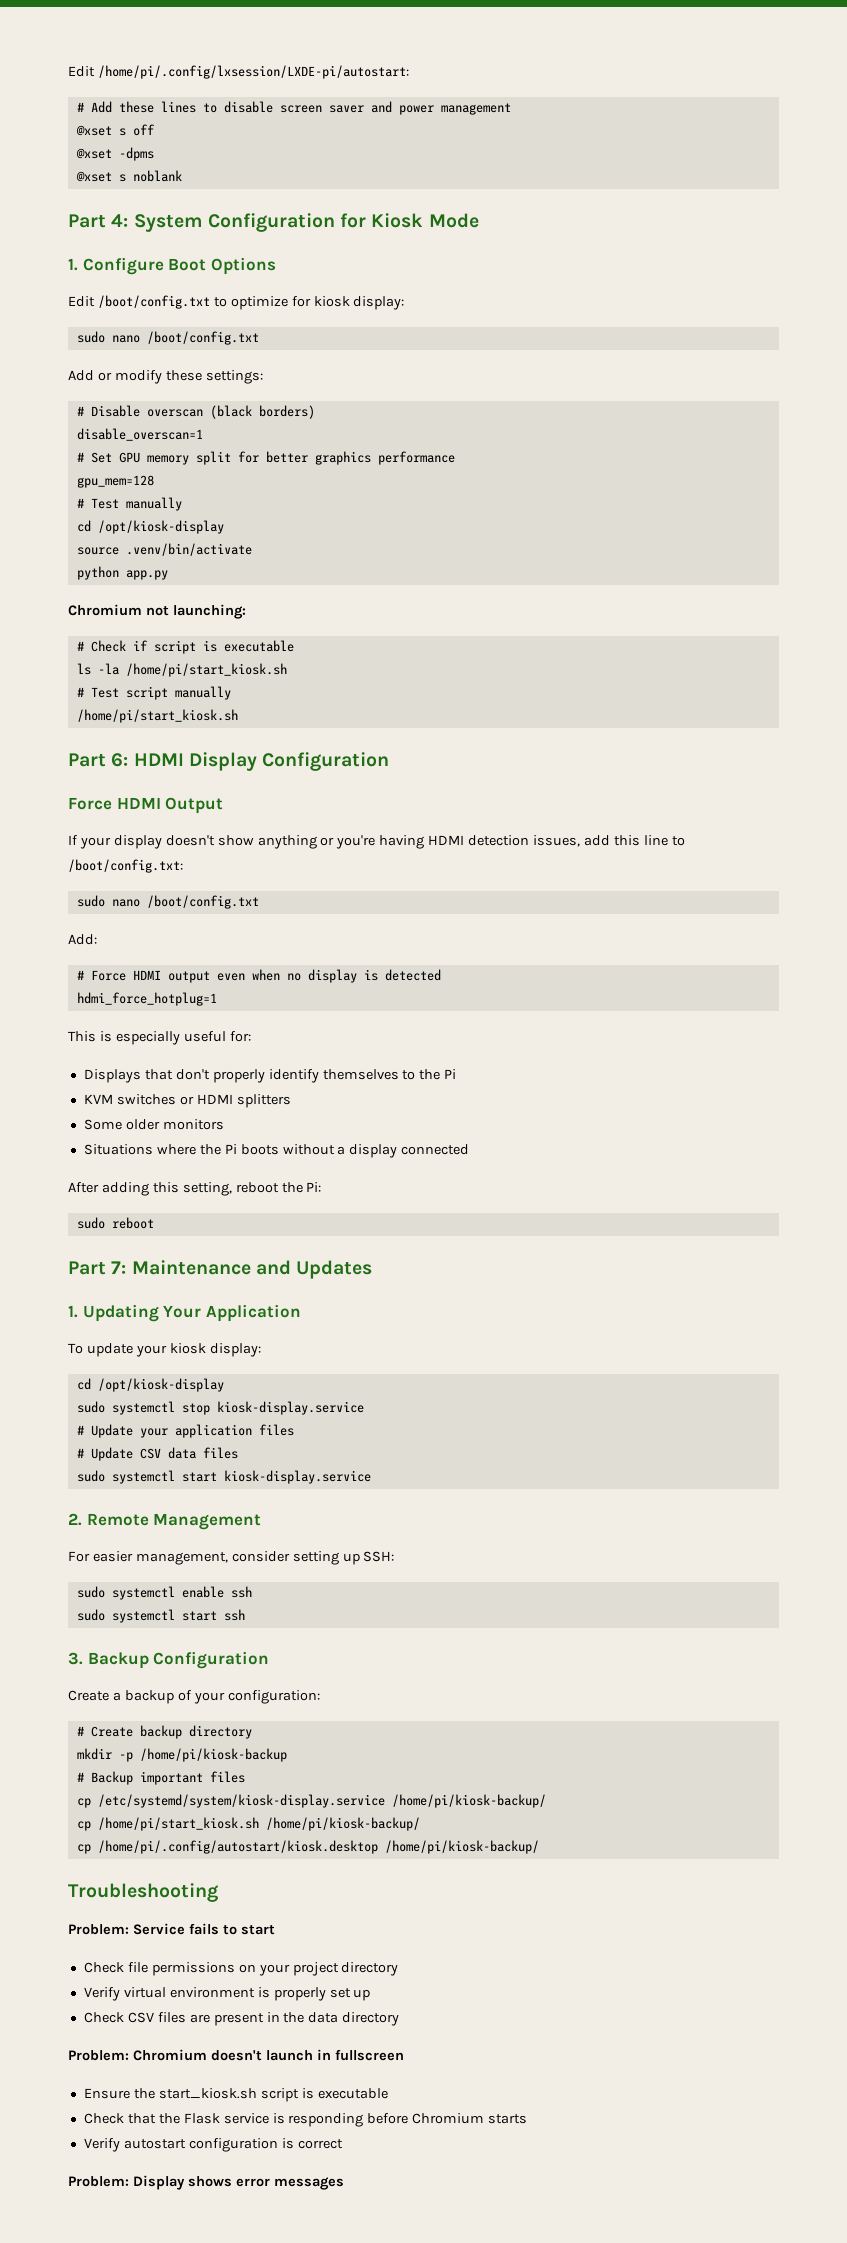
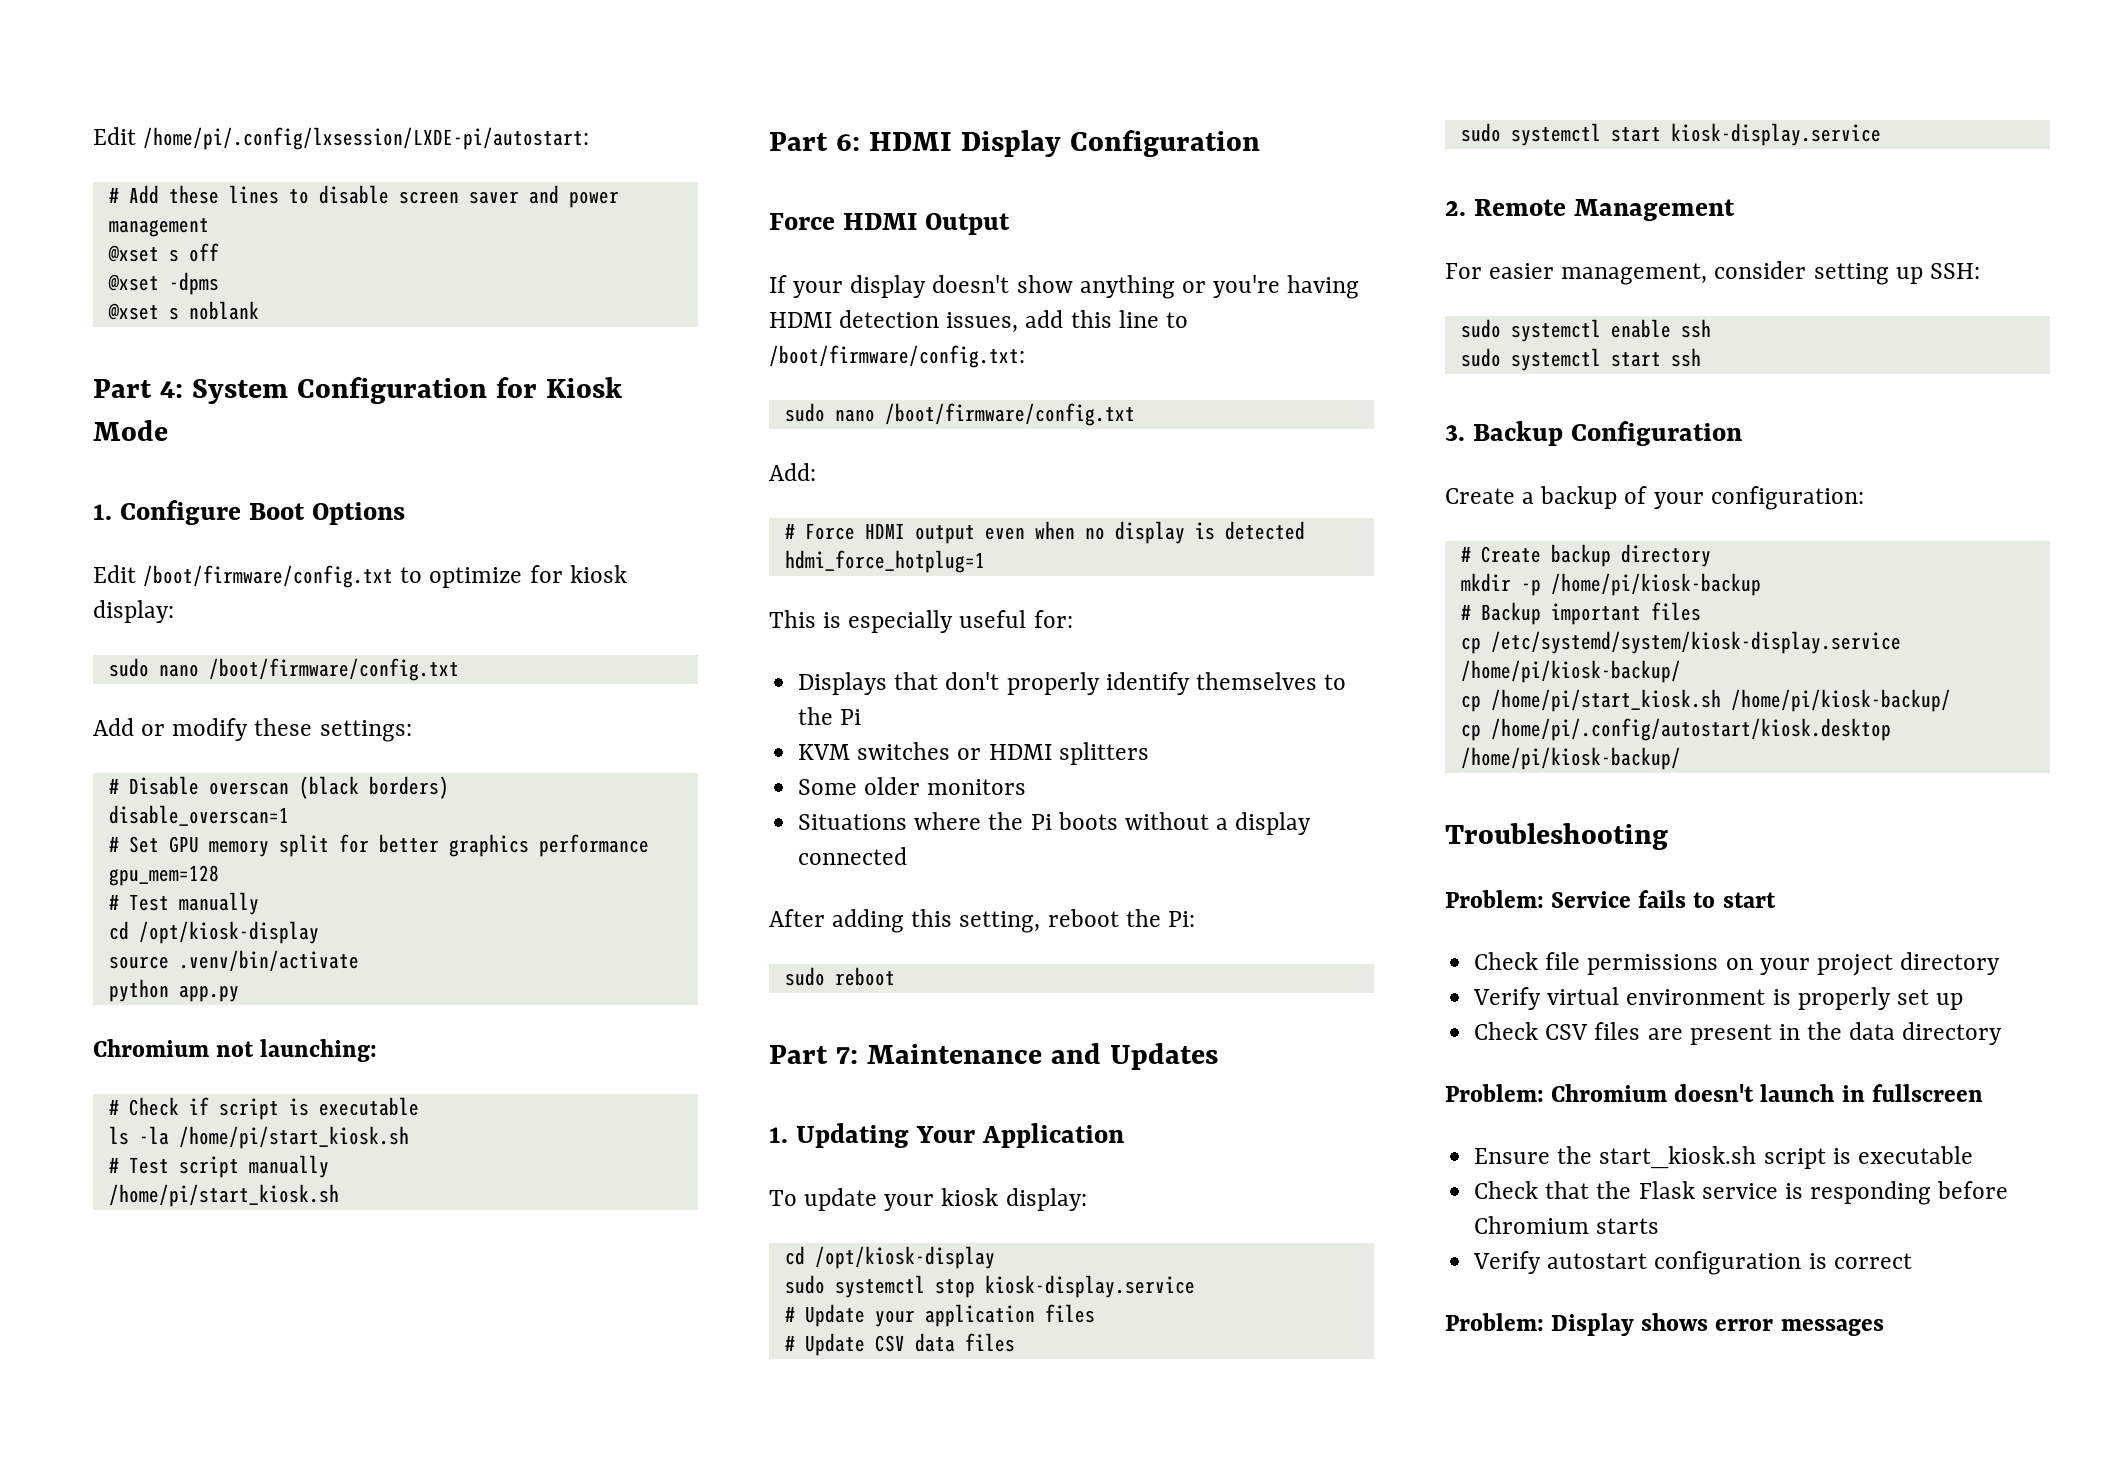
[97,295,210,309] /boot/config.txt -> [143,565,394,588] /boot/firmware/config.txt
[146,331,259,345] /boot/config.txt -> [208,658,459,681] /boot/firmware/config.txt
[68,859,183,873] [76,895,259,909] /boot/config.txt: // sudo nano /boot/config.txt -> [769,345,1025,368] [784,403,1135,426] /boot/firmware/config.txt: // sudo nano /boot/firmware/config.txt

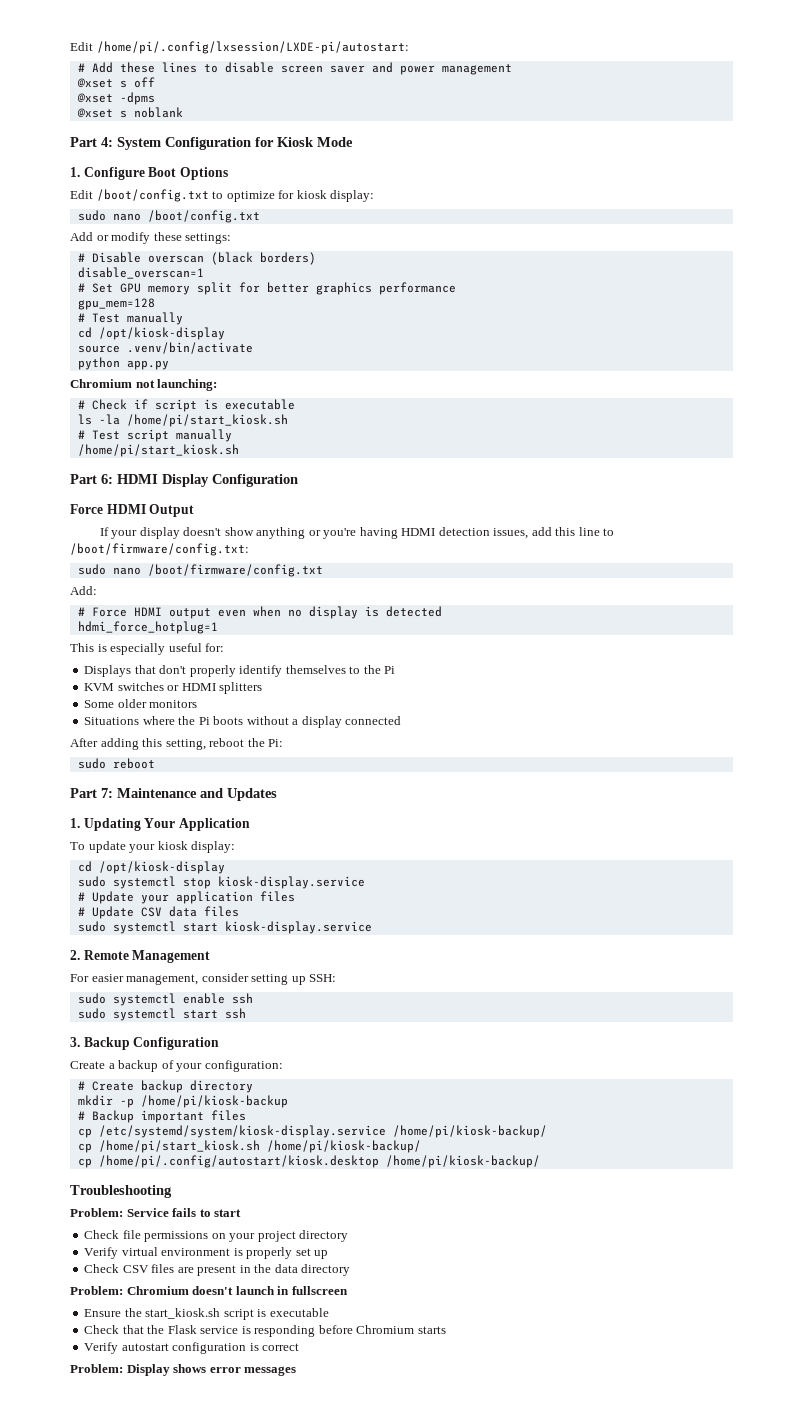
[143,565,394,588] /boot/firmware/config.txt -> [96,189,209,202] /boot/config.txt
[208,658,459,681] /boot/firmware/config.txt -> [147,210,260,223] /boot/config.txt

